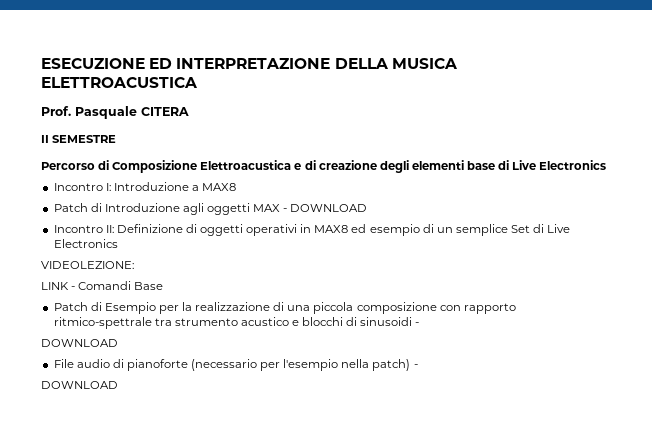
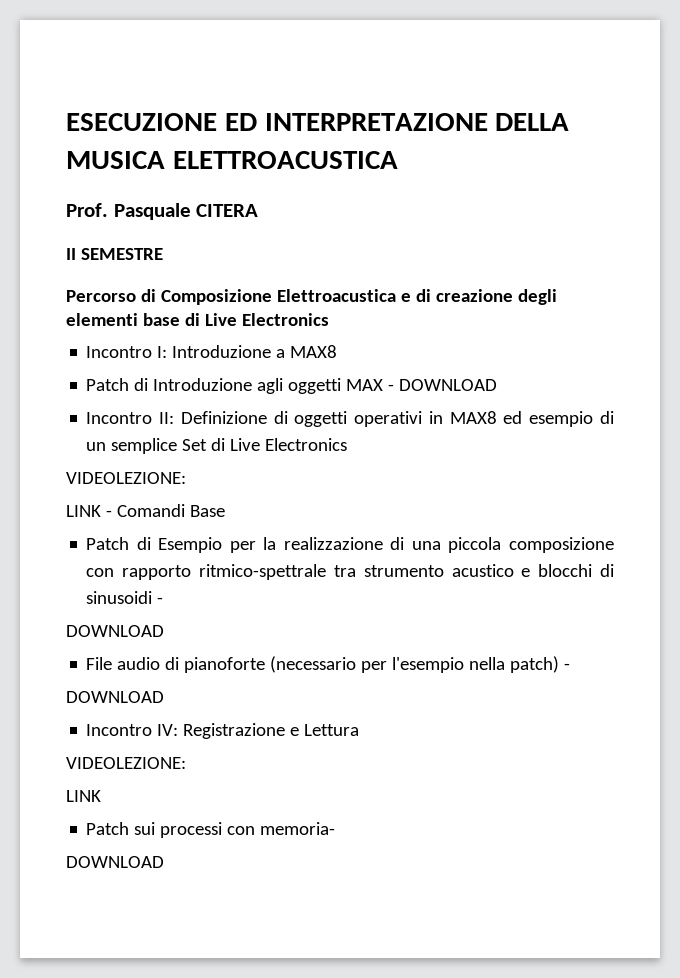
(118, 385) none -> [86,723,360,739] [66,757,186,769] [66,790,101,802] [86,822,336,838] [66,856,164,868] // Incontro IV: Registrazione e Lettura // VIDEOLEZIONE: // LINK // Patch sui processi con memoria- // DOWNLOAD

